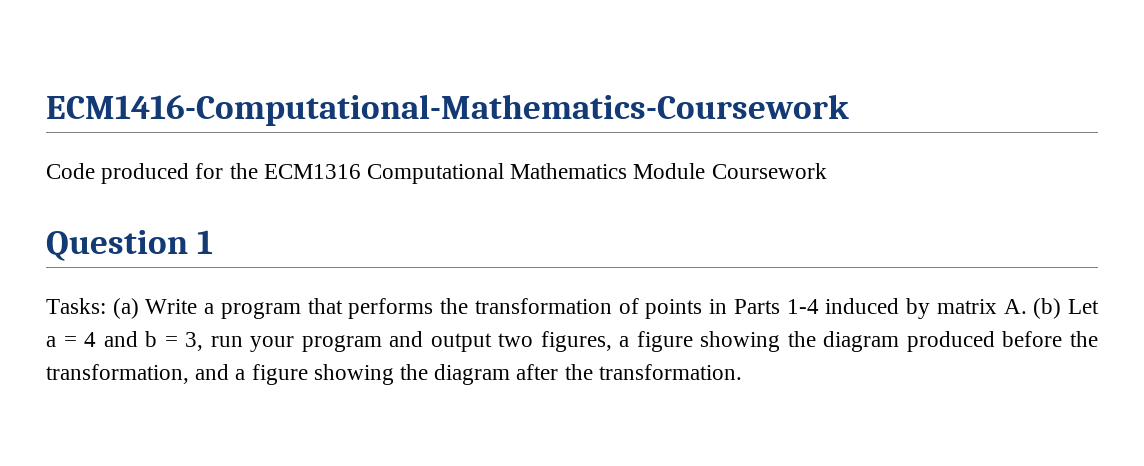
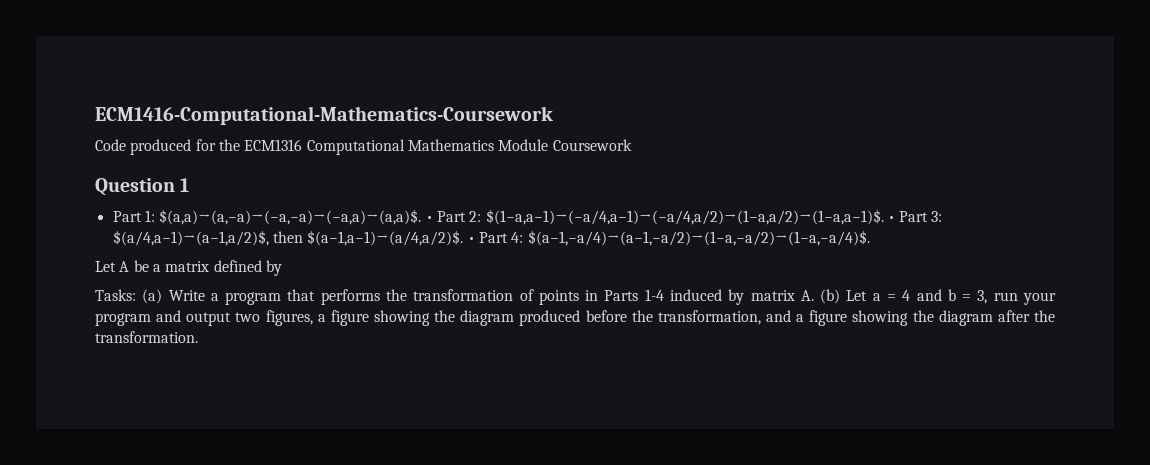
(214, 242) none -> [112,209,943,225] [112,230,870,246] [95,260,282,276] // Part 1: $(a,a)→(a,−a)→(−a,−a)→(−a,a)→(a,a)$. • Part 2: $(1−a,a−1)→(−a/4,a−1)→(−a/4,a/2)→(1−a,a/2)→(1−a,a−1)$. • Part 3: $(a/4,a−1)→(a−1,a/2)$, then $(a−1,a−1)→(a/4,a/2)$. • Part 4: $(a−1,−a/4)→(a−1,−a/2)→(1−a,−a/2)→(1−a,−a/4)$. // Let A be a matrix defined by

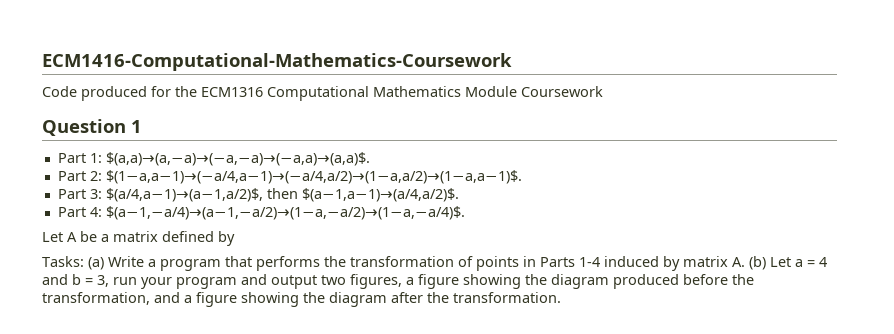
[425,216,433,222] • -> (370, 159) //
[887,216,895,222] • -> (522, 177) //
[467,237,475,243] • -> (459, 195) //

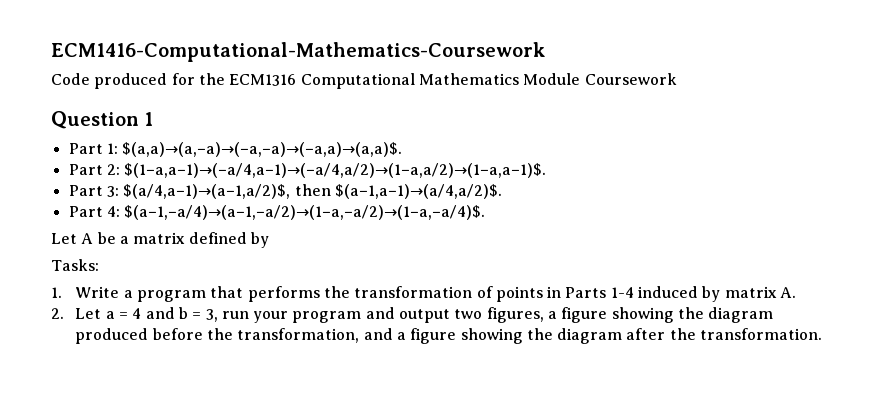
[88,257,104,270] (a) -> [51,287,62,298] // 1.
[749,256,766,270] (b) -> [51,308,64,319] // 2.

